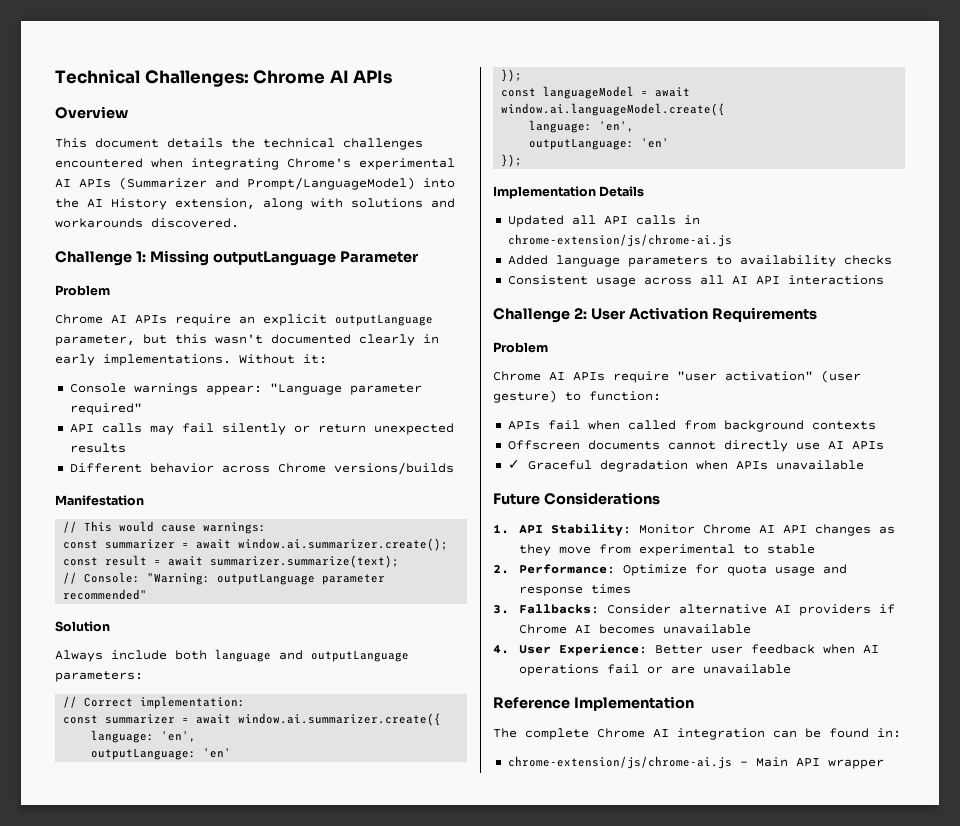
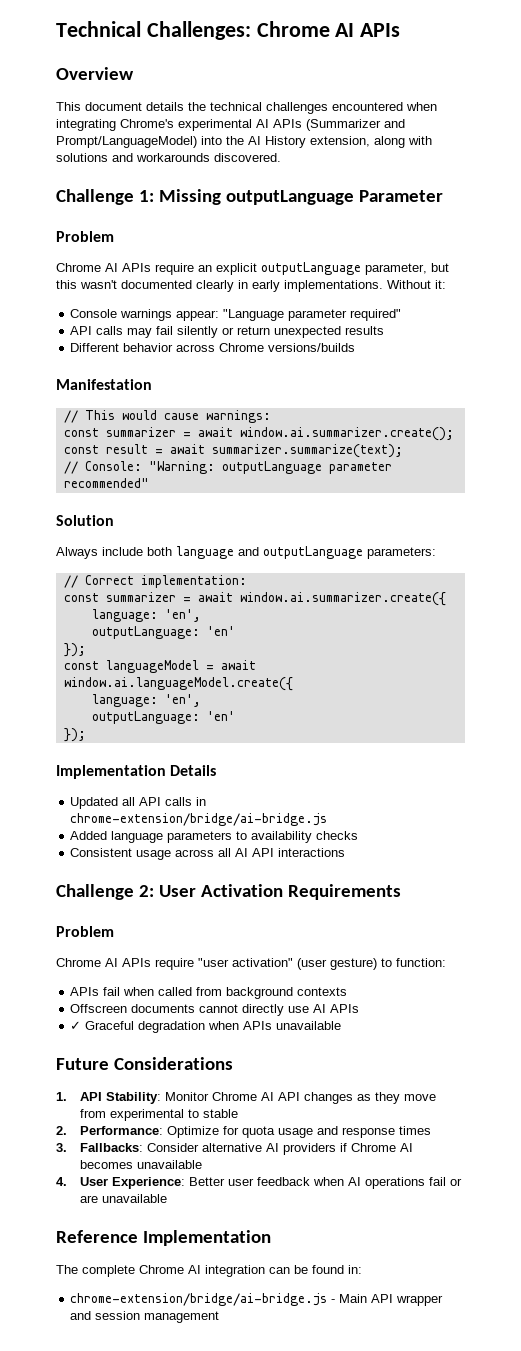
[507,234,732,247] chrome-extension/js/chrome-ai.js -> [70,813,328,826] chrome-extension/bridge/ai-bridge.js
[507,756,732,769] chrome-extension/js/chrome-ai.js -> [70,1293,328,1306] chrome-extension/bridge/ai-bridge.js
(884, 764) none -> [70,1311,220,1323] and session management

